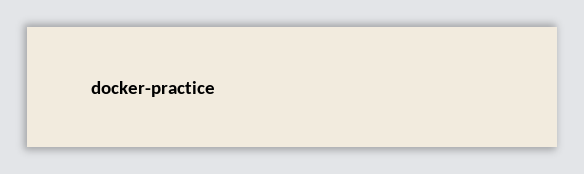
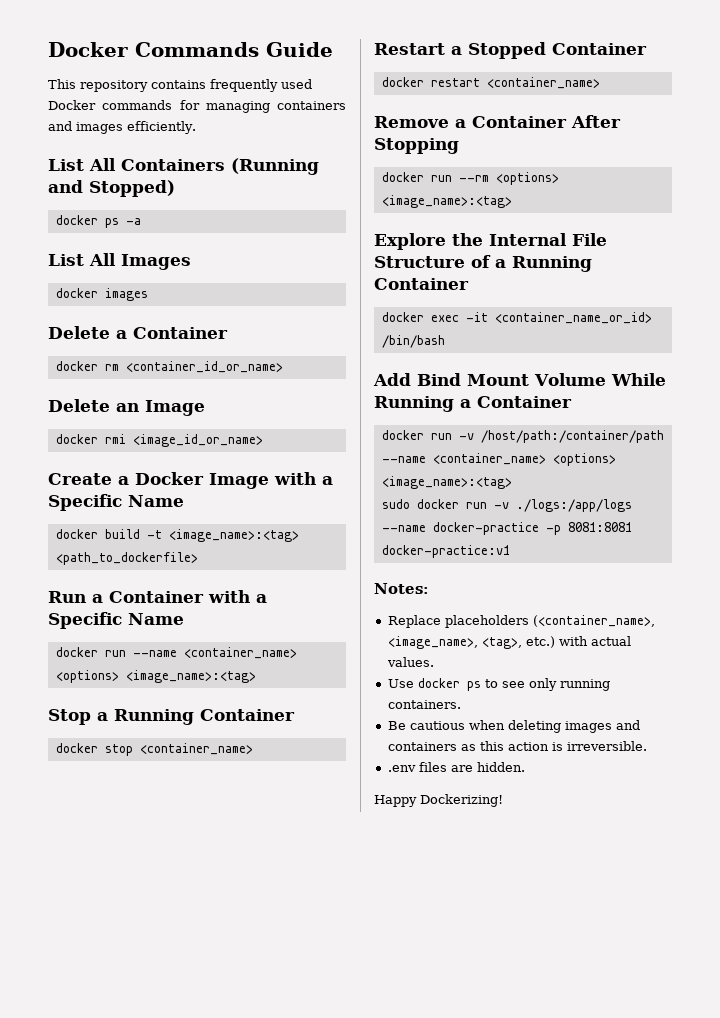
[91,81,215,97] docker-practice -> [48,42,333,57] [48,79,312,92] [48,100,346,113] [48,121,196,134] [48,158,319,175] [48,180,175,197] [55,215,141,228] [48,253,191,270] [55,288,148,301] [48,326,228,339] [55,361,283,373] [48,399,205,416] [55,434,263,447] [48,472,333,489] [48,494,184,511] [55,529,299,542] [55,552,198,565] [48,590,267,603] [48,612,184,629] [55,647,297,659] [55,670,256,683] [48,709,295,725] [55,743,253,756] [374,42,647,59] [381,77,600,89] [374,115,621,128] [374,138,459,154] [381,172,559,185] [381,195,512,208] [374,233,607,250] [374,255,592,272] [374,278,469,290] [381,312,652,324] [381,335,445,348] [373,373,666,386] [374,396,572,412] [381,430,664,443] [381,453,616,466] [381,476,512,489] [381,499,632,512] [381,522,632,535] [381,545,510,558] [374,583,429,594] [387,615,655,628] [387,636,631,649] [386,657,434,667] [387,678,610,691] [387,700,461,709] [387,720,640,733] [387,741,647,751] [387,762,525,772] [374,794,503,807] Docker Commands Guide // This repository contains frequently used Docker commands for managing containers and images efficiently. // List All Containers (Running and Stopped) // docker ps -a // List All Images // docker images // Delete a Container // docker rm <container_id_or_name> // Delete an Image // docker rmi <image_id_or_name> // Create a Docker Image with a Specific Name // docker build -t <image_name>:<tag> <path_to_dockerfile> // Run a Container with a Specific Name // docker run --name <container_name> <options> <image_name>:<tag> // Stop a Running Container // docker stop <container_name> // Restart a Stopped Container // docker restart <container_name> // Remove a Container After Stopping // docker run --rm <options> <image_name>:<tag> // Explore the Internal File Structure of a Running Container // docker exec -it <container_name_or_id> /bin/bash // Add Bind Mount Volume While Running a Container // docker run -v /host/path:/container/path --name <container_name> <options> <image_name>:<tag> // sudo docker run -v ./logs:/app/logs --name docker-practice -p 8081:8081 docker-practice:v1 // Notes: // Replace placeholders (<container_name>, <image_name>, <tag>, etc.) with actual values. // Use docker ps to see only running containers. // Be cautious when deleting images and containers as this action is irreversible. // .env files are hidden. // Happy Dockerizing!

